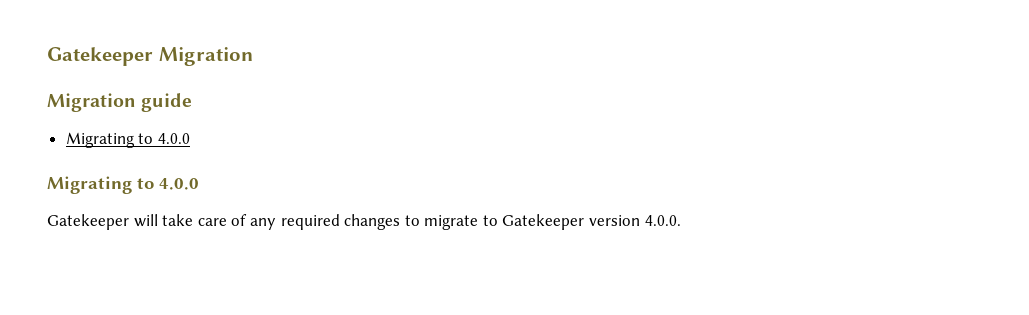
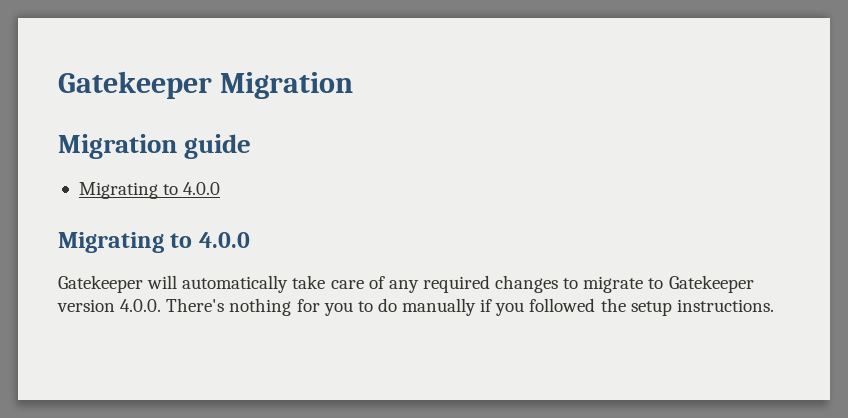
(158, 220) none -> [182,275,289,293] automatically
(681, 220) none -> [166,298,774,316] There's nothing for you to do manually if you followed the setup instructions.

